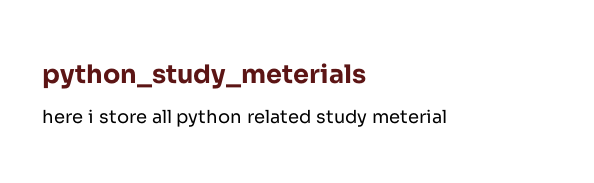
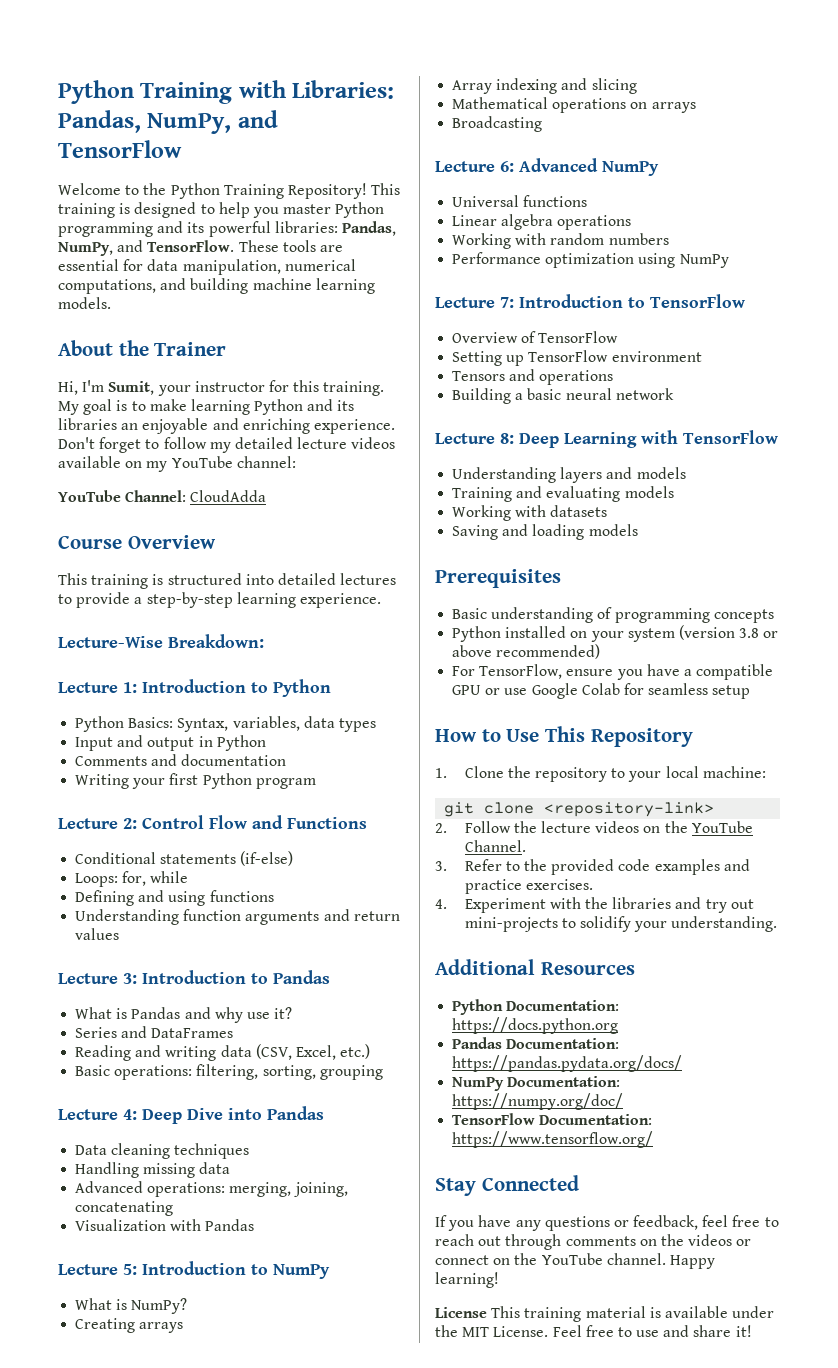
[42,63,366,89] [42,109,448,127] python_study_meterials // here i store all python related study meterial -> [58,80,395,104] [58,110,278,134] [58,140,182,158] [58,183,401,199] [58,202,385,218] [58,221,396,237] [58,240,343,256] [58,259,356,275] [58,278,375,294] [58,297,111,309] [58,340,227,356] [58,380,385,396] [58,399,355,415] [58,418,395,434] [58,437,396,453] [58,456,296,472] [58,490,267,502] [58,535,216,549] [58,573,397,589] [58,592,381,608] [58,634,264,648] [58,679,331,697] [75,716,376,732] [75,735,266,751] [75,754,287,766] [75,773,316,789] [58,815,367,829] [75,851,294,866] [75,871,189,887] [75,890,274,906] [75,909,400,925] [75,928,120,940] [58,970,330,984] [75,1007,293,1023] [75,1026,234,1038] [75,1044,371,1061] [75,1064,383,1080] [58,1106,324,1124] [75,1143,250,1159] [75,1162,231,1178] [75,1181,348,1197] [75,1201,174,1216] [75,1219,255,1231] [58,1261,330,1279] [75,1298,188,1314] [75,1318,184,1333] [452,78,637,94] [452,97,696,113] [452,116,543,132] [435,158,659,176] [452,195,588,207] [452,214,632,230] [452,233,669,249] [452,252,729,268] [435,294,745,308] [452,331,619,343] [452,350,702,366] [452,369,614,385] [452,388,674,404] [435,430,778,448] [452,467,686,483] [452,486,674,502] [452,505,608,521] [452,524,638,540] [435,569,561,588] [452,607,774,623] [452,625,779,642] [452,644,601,659] [452,664,774,680] [452,683,751,699] [435,726,693,747] [435,766,766,782] [444,802,715,817] [435,821,753,833] [464,840,526,852] [435,859,750,875] [464,879,593,894] [435,897,754,913] [464,916,778,932] [435,959,635,975] [452,999,620,1015] [452,1017,619,1034] [452,1037,620,1049] [452,1055,683,1072] [452,1076,621,1091] [452,1093,624,1110] [452,1113,653,1125] [452,1131,654,1148] [435,1175,579,1196] [435,1215,779,1231] [435,1234,752,1250] [435,1253,715,1269] [435,1272,499,1288] [435,1306,775,1322] [435,1325,752,1337] Python Training with Libraries: Pandas, NumPy, and TensorFlow // Welcome to the Python Training Repository! This training is designed to help you master Python programming and its powerful libraries: Pandas, NumPy, and TensorFlow. These tools are essential for data manipulation, numerical computations, and building machine learning models. // About the Trainer // Hi, I'm Sumit, your instructor for this training. My goal is to make learning Python and its libraries an enjoyable and enriching experience. Don't forget to follow my detailed lecture videos available on my YouTube channel: // YouTube Channel: CloudAdda // Course Overview // This training is structured into detailed lectures to provide a step-by-step learning experience. // Lecture-Wise Breakdown: // Lecture 1: Introduction to Python // Python Basics: Syntax, variables, data types // Input and output in Python // Comments and documentation // Writing your first Python program // Lecture 2: Control Flow and Functions // Conditional statements (if-else) // Loops: for, while // Defining and using functions // Understanding function arguments and return values // Lecture 3: Introduction to Pandas // What is Pandas and why use it? // Series and DataFrames // Reading and writing data (CSV, Excel, etc.) // Basic operations: filtering, sorting, grouping // Lecture 4: Deep Dive into Pandas // Data cleaning techniques // Handling missing data // Advanced operations: merging, joining, concatenating // Visualization with Pandas // Lecture 5: Introduction to NumPy // What is NumPy? // Creating arrays // Array indexing and slicing // Mathematical operations on arrays // Broadcasting // Lecture 6: Advanced NumPy // Universal functions // Linear algebra operations // Working with random numbers // Performance optimization using NumPy // Lecture 7: Introduction to TensorFlow // Overview of TensorFlow // Setting up TensorFlow environment // Tensors and operations // Building a basic neural network // Lecture 8: Deep Learning with TensorFlow // Understanding layers and models // Training and evaluating models // Working with datasets // Saving and loading models // Prerequisites // Basic understanding of programming concepts // Python installed on your system (version 3.8 or above recommended) // For TensorFlow, ensure you have a compatible GPU or use Google Colab for seamless setup // How to Use This Repository // 1. Clone the repository to your local machine: // git clone <repository-link> // 2. Follow the lecture videos on the YouTube Channel. // 3. Refer to the provided code examples and practice exercises. // 4. Experiment with the libraries and try out mini-projects to solidify your understanding. // Additional Resources // Python Documentation: https://docs.python.org // Pandas Documentation: https://pandas.pydata.org/docs/ // NumPy Documentation: https://numpy.org/doc/ // TensorFlow Documentation: https://www.tensorflow.org/ // Stay Connected // If you have any questions or feedback, feel free to reach out through comments on the videos or connect on the YouTube channel. Happy learning! // License This training material is available under the MIT License. Feel free to use and share it!

